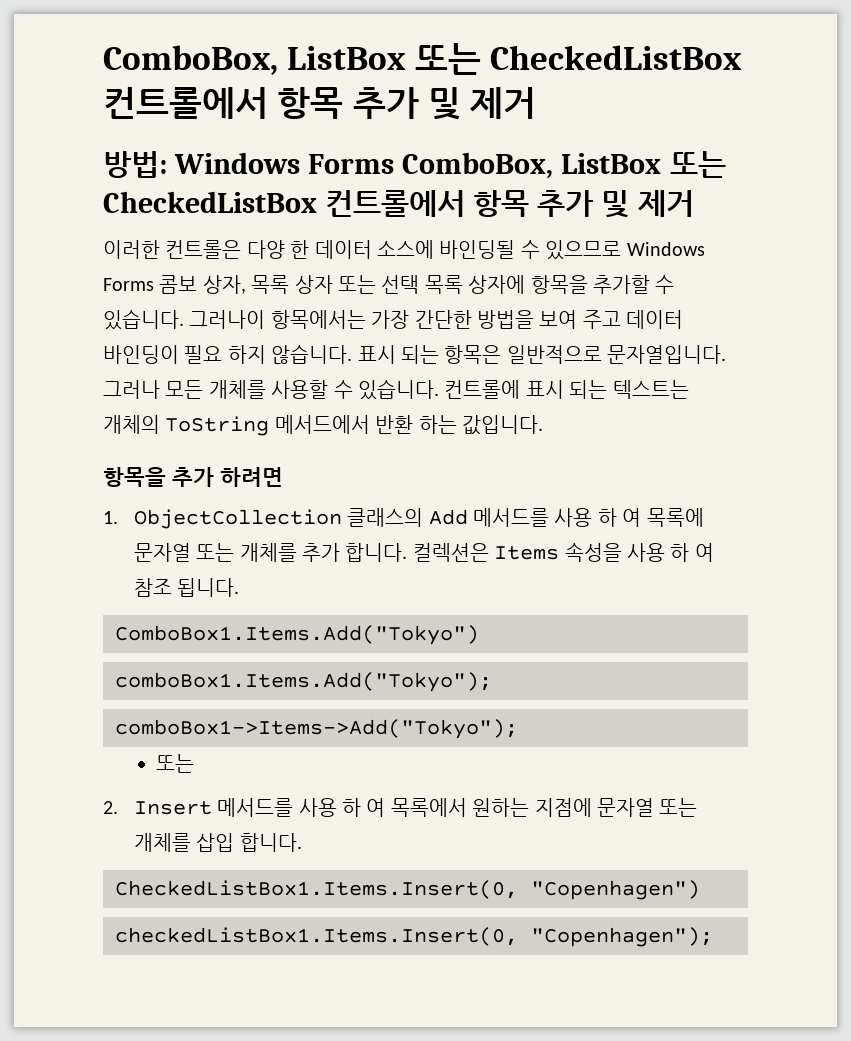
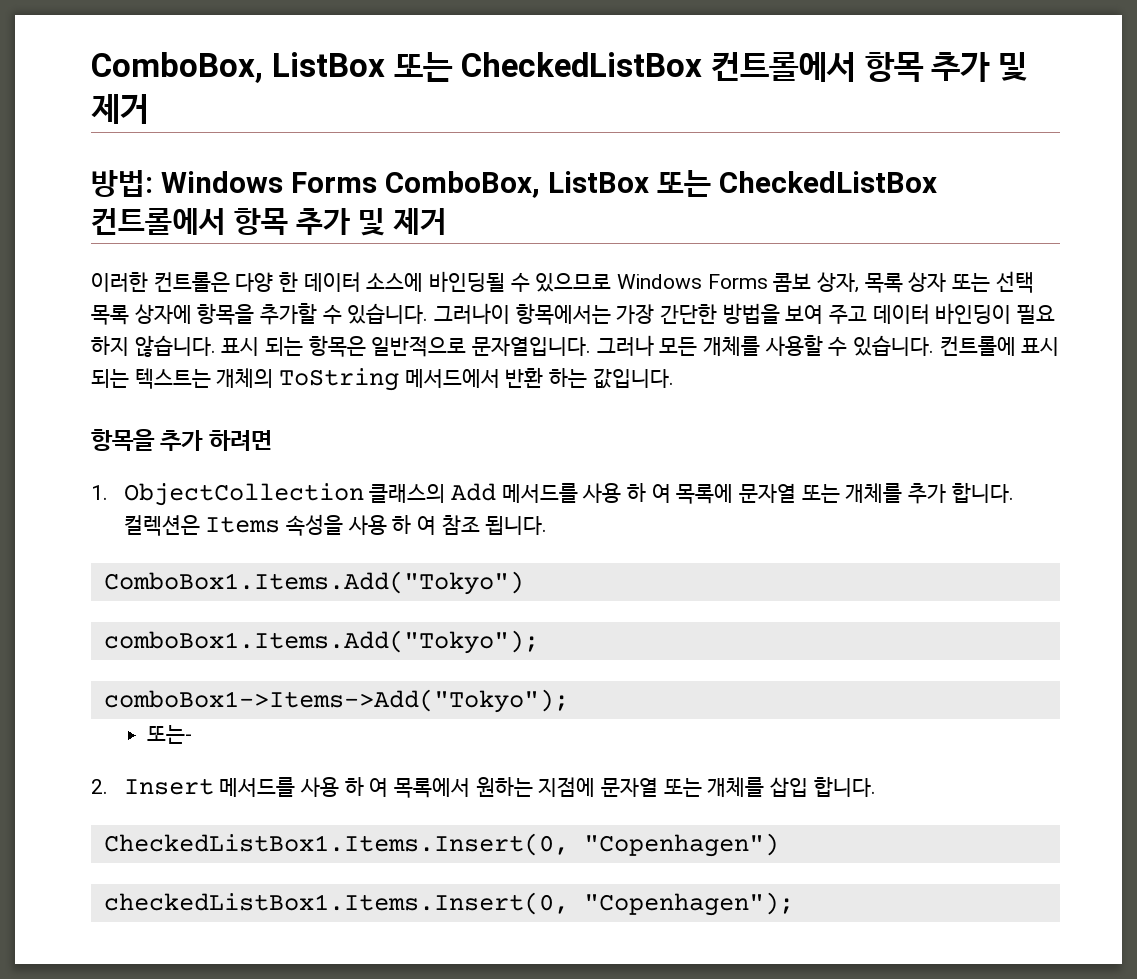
[155,754,194,773] 또는 -> [146,725,192,744] 또는-

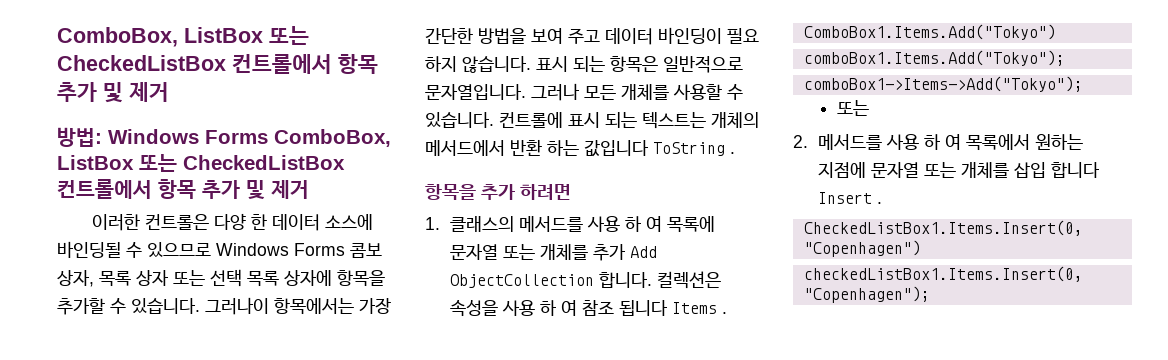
[279,368,400,391] ToString -> (759, 120) none
[592,368,674,389] 값입니다. -> [584,140,735,157] 값입니다 ToString .
[123,483,496,506] ObjectCollection 클래스의 Add -> [449,216,514,232] 클래스의
(946, 493) none -> [629,246,657,258] [449,274,594,288] Add ObjectCollection
[205,516,281,533] Items -> (721, 280) none
[485,516,548,535] 됩니다. -> [618,300,727,316] 됩니다 Items .
[146,725,192,744] 또는- -> [837,100,870,116] 또는
[123,778,214,795] Insert -> (808, 141) none
[813,776,876,797] 합니다. -> [1050,162,1100,178] [817,192,882,204] 합니다 Insert .

